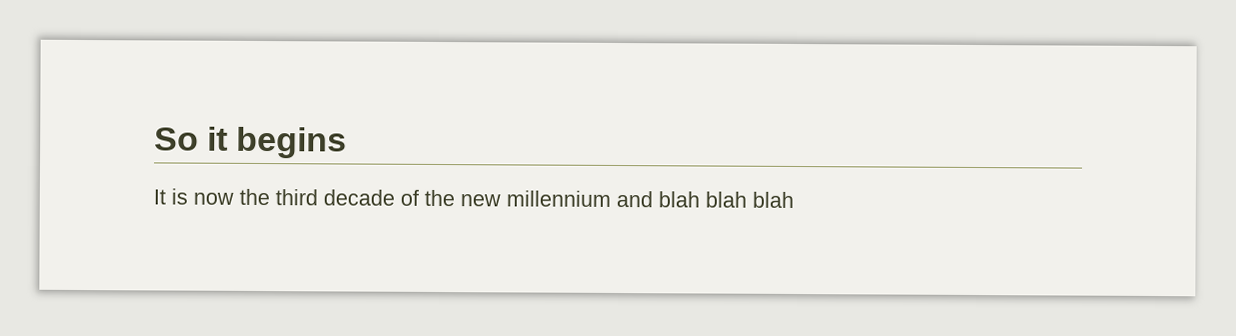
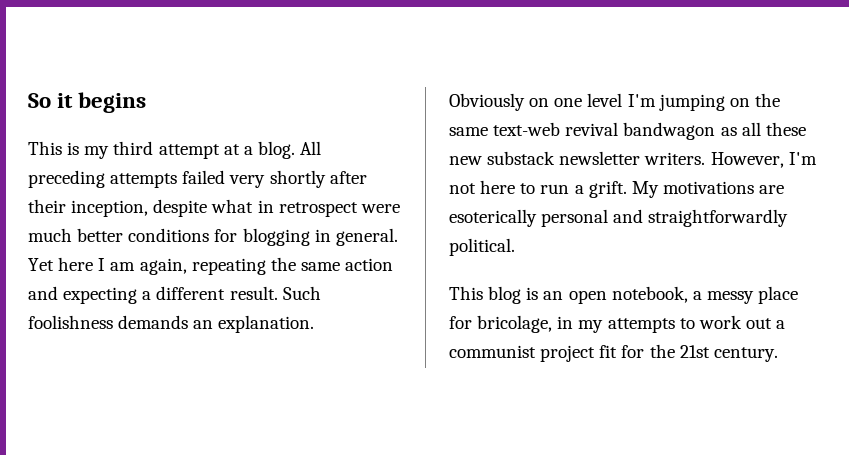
[153,188,794,208] It is now the third decade of the new millennium and blah blah blah -> [28,141,322,159] [28,170,367,188] [28,199,400,217] [28,228,398,246] [28,257,394,275] [28,286,321,304] [28,315,315,333] [449,93,780,111] [449,122,806,140] [449,151,817,168] [449,180,785,198] [449,209,789,227] [449,238,515,256] [449,286,799,304] [449,315,786,333] [449,344,778,362] This is my third attempt at a blog. All preceding attempts failed very shortly after their inception, despite what in retrospect were much better conditions for blogging in general. Yet here I am again, repeating the same action and expecting a different result. Such foolishness demands an explanation. // Obviously on one level I'm jumping on the same text-web revival bandwagon as all these new substack newsletter writers. However, I'm not here to run a grift. My motivations are esoterically personal and straightforwardly political. // This blog is an open notebook, a messy place for bricolage, in my attempts to work out a communist project fit for the 21st century.

